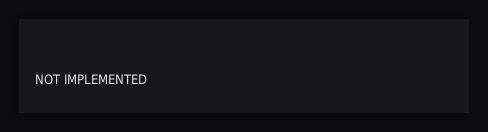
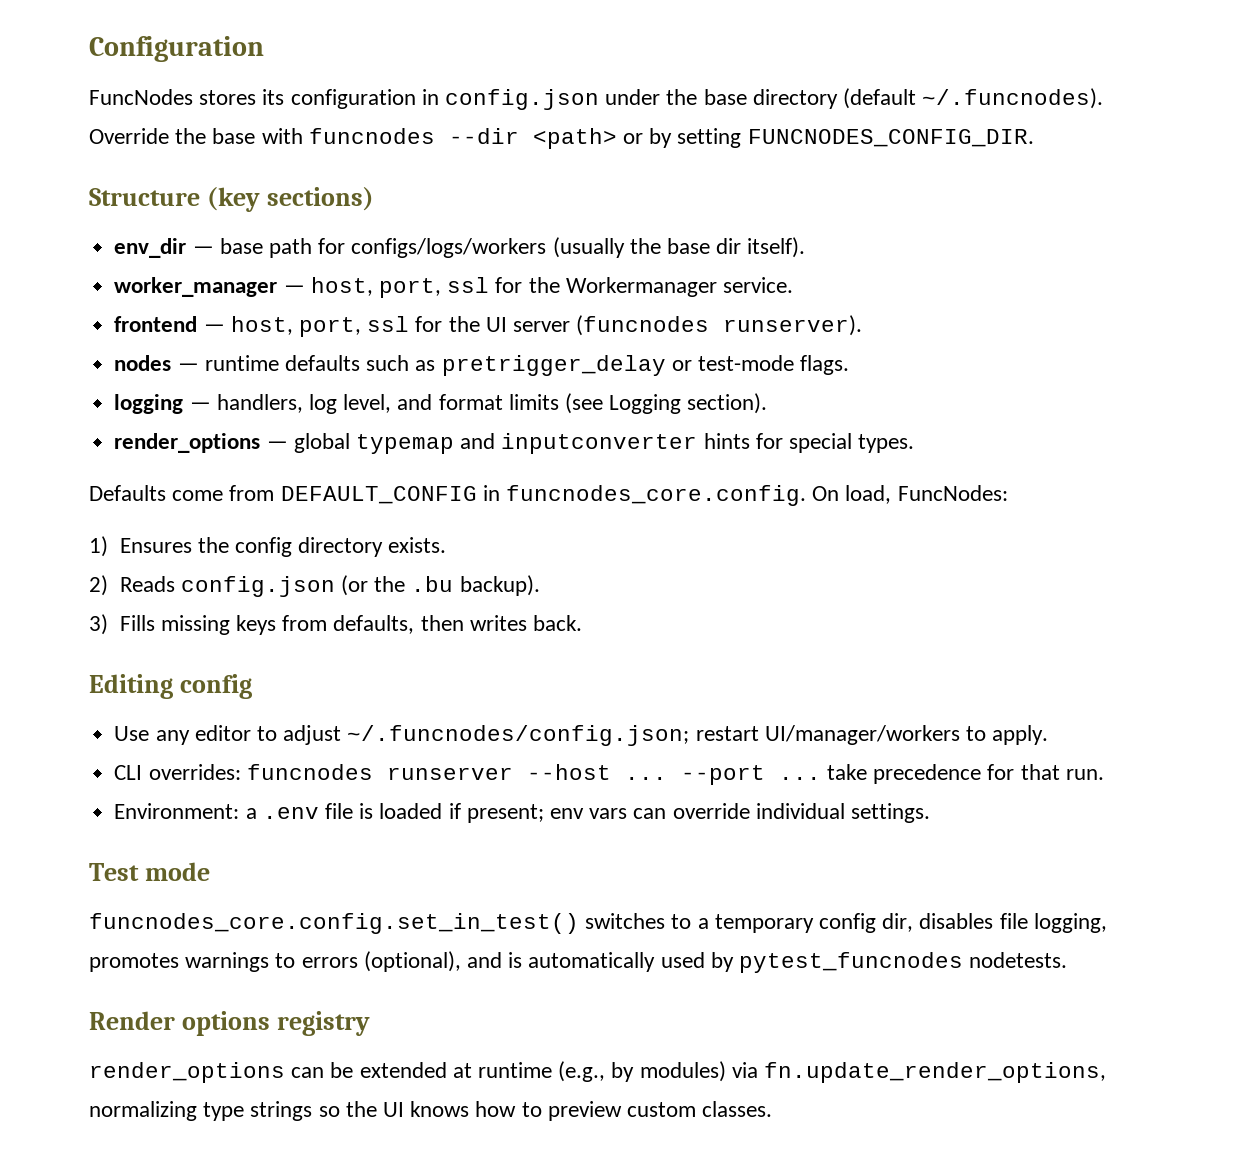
[35,74,147,85] NOT IMPLEMENTED -> [89,36,264,62] [89,88,1104,110] [89,128,1034,149] [89,187,374,212] [114,237,806,258] [114,277,793,298] [114,315,863,337] [114,355,850,376] [114,393,768,414] [114,433,915,454] [89,485,1008,506] [89,536,447,557] [89,575,540,597] [89,614,582,635] [89,674,252,699] [114,725,1049,746] [114,764,1104,785] [114,803,931,823] [89,862,210,881] [89,913,1107,934] [89,951,1068,973] [89,1011,370,1036] [89,1061,1107,1083] [89,1101,773,1121] Configuration // FuncNodes stores its configuration in config.json under the base directory (default ~/.funcnodes). Override the base with funcnodes --dir <path> or by setting FUNCNODES_CONFIG_DIR. // Structure (key sections) // env_dir — base path for configs/logs/workers (usually the base dir itself). // worker_manager — host, port, ssl for the Workermanager service. // frontend — host, port, ssl for the UI server (funcnodes runserver). // nodes — runtime defaults such as pretrigger_delay or test-mode flags. // logging — handlers, log level, and format limits (see Logging section). // render_options — global typemap and inputconverter hints for special types. // Defaults come from DEFAULT_CONFIG in funcnodes_core.config. On load, FuncNodes: // 1) Ensures the config directory exists. // 2) Reads config.json (or the .bu backup). // 3) Fills missing keys from defaults, then writes back. // Editing config // Use any editor to adjust ~/.funcnodes/config.json; restart UI/manager/workers to apply. // CLI overrides: funcnodes runserver --host ... --port ... take precedence for that run. // Environment: a .env file is loaded if present; env vars can override individual settings. // Test mode // funcnodes_core.config.set_in_test() switches to a temporary config dir, disables file logging, promotes warnings to errors (optional), and is automatically used by pytest_funcnodes nodetests. // Render options registry // render_options can be extended at runtime (e.g., by modules) via fn.update_render_options, normalizing type strings so the UI knows how to preview custom classes.

